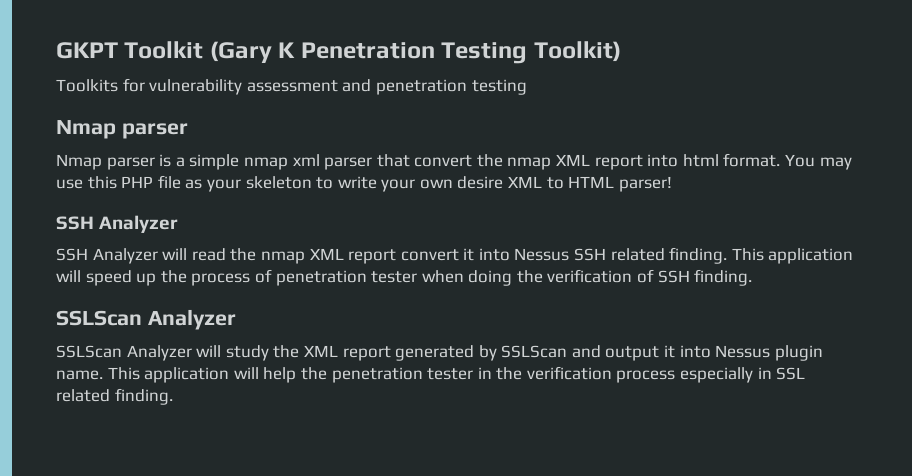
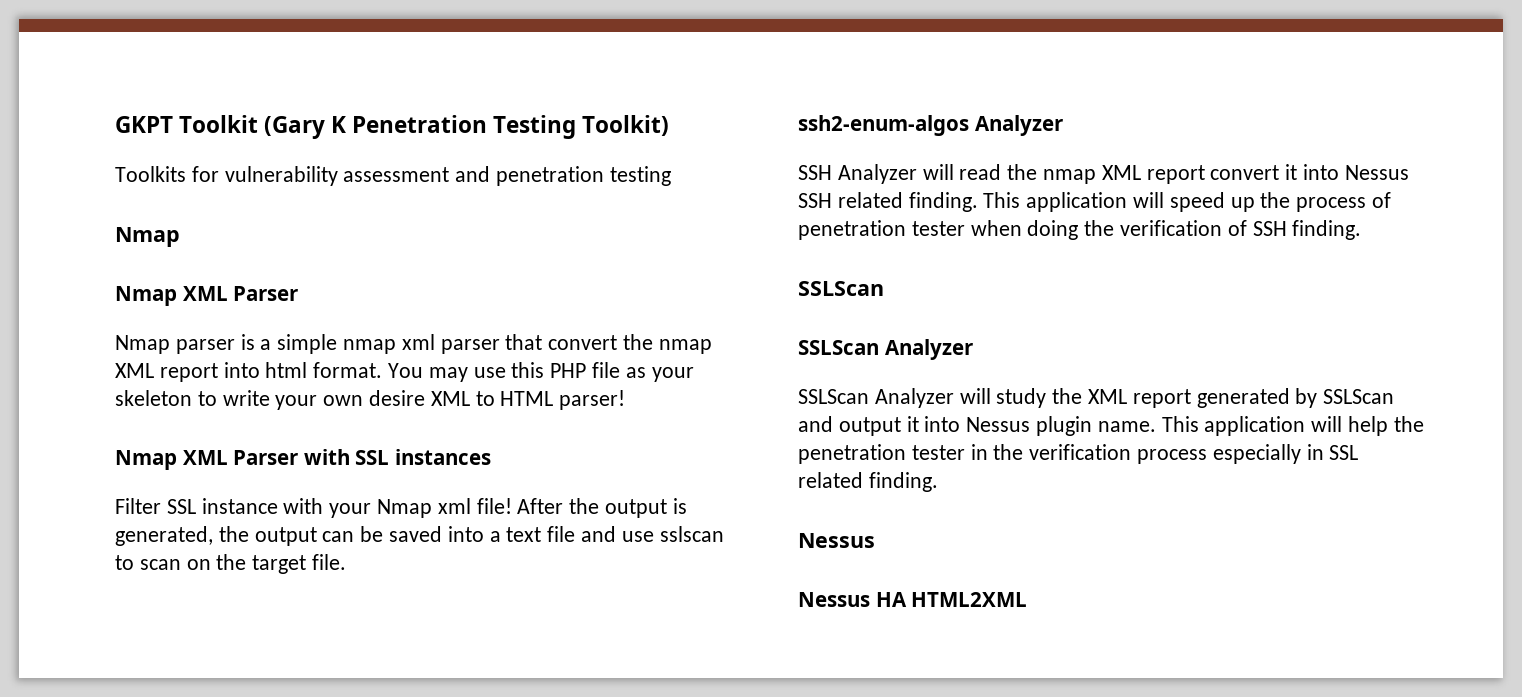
[121,123,188,139] parser -> [115,286,299,306] // Nmap XML Parser
[56,216,94,230] SSH -> [115,449,491,470] [115,498,687,518] [115,526,724,546] [115,554,347,574] [798,115,969,136] Nmap XML Parser with SSL instances // Filter SSL instance with your Nmap xml file! After the output is generated, the output can be saved into a text file and use sslscan to scan on the target file. // ssh2-enum-algos
(142, 318) none -> [798,340,879,355] // SSLScan
(173, 396) none -> [798,533,875,548] [798,592,1028,607] // Nessus // Nessus HA HTML2XML

